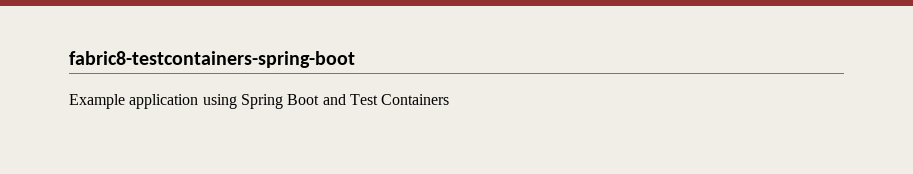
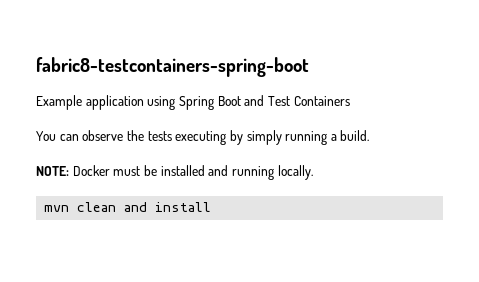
(450, 99) none -> [36,130,370,145] [36,165,313,180] [44,202,212,212] // You can observe the tests executing by simply running a build. // NOTE: Docker must be installed and running locally. // mvn clean and install

